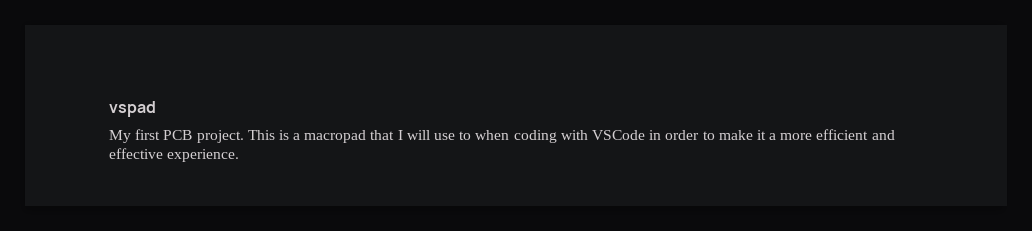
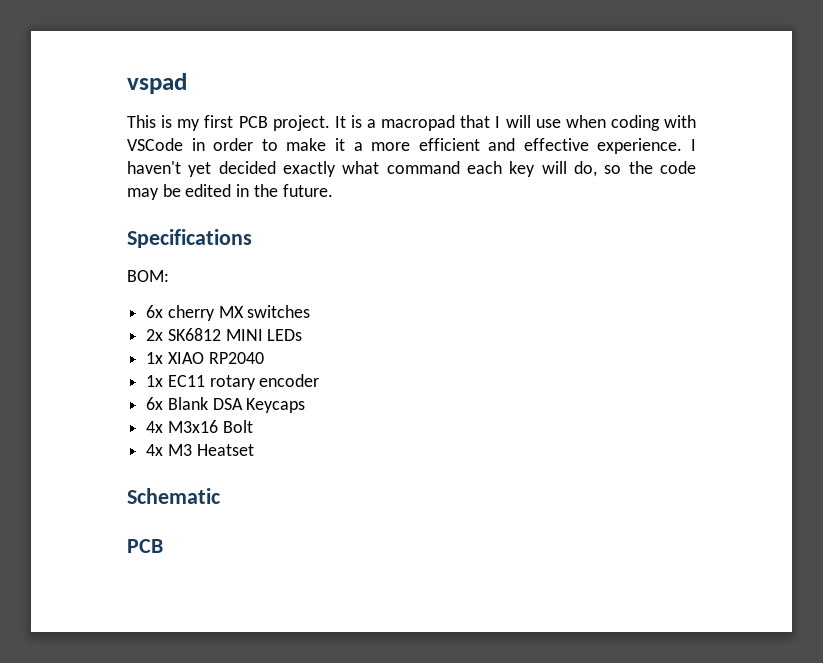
[109,130,131,143] My -> [127,115,201,131] This is my
[247,130,275,140] This -> [334,116,346,128] It
[459,131,472,140] to -> (561, 123) none
(240, 155) none -> [691,139,696,151] [127,161,696,177] [127,184,333,200] [127,229,252,248] [127,270,169,282] [146,305,311,321] [146,328,303,341] [146,352,264,364] [146,374,320,390] [146,397,306,413] [146,420,253,433] [146,444,254,456] [127,488,220,504] [127,539,163,553] I haven't yet decided exactly what command each key will do, so the code may be edited in the future. // Specifications // BOM: // 6x cherry MX switches // 2x SK6812 MINI LEDs // 1x XIAO RP2040 // 1x EC11 rotary encoder // 6x Blank DSA Keycaps // 4x M3x16 Bolt // 4x M3 Heatset // Schematic // PCB

